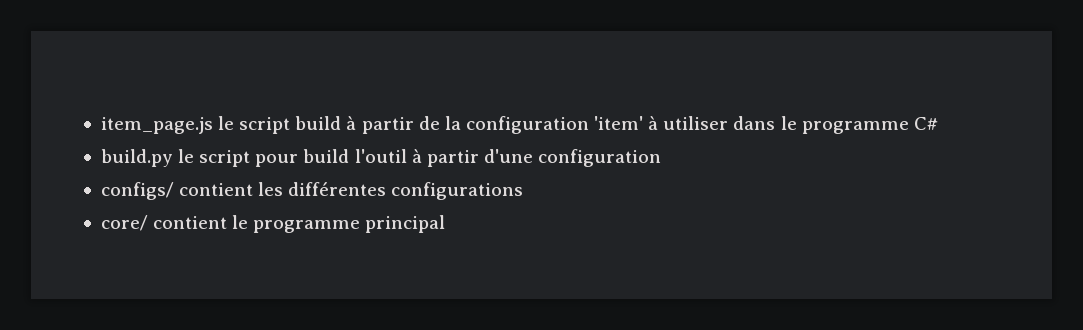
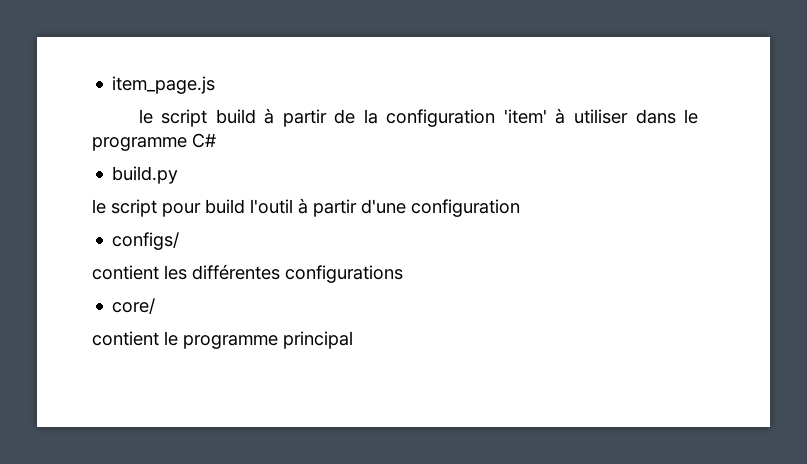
(213, 125) none -> (216, 85) //
(173, 158) none -> (179, 175) //
(174, 191) none -> (180, 241) //
(148, 223) none -> (156, 306) //

